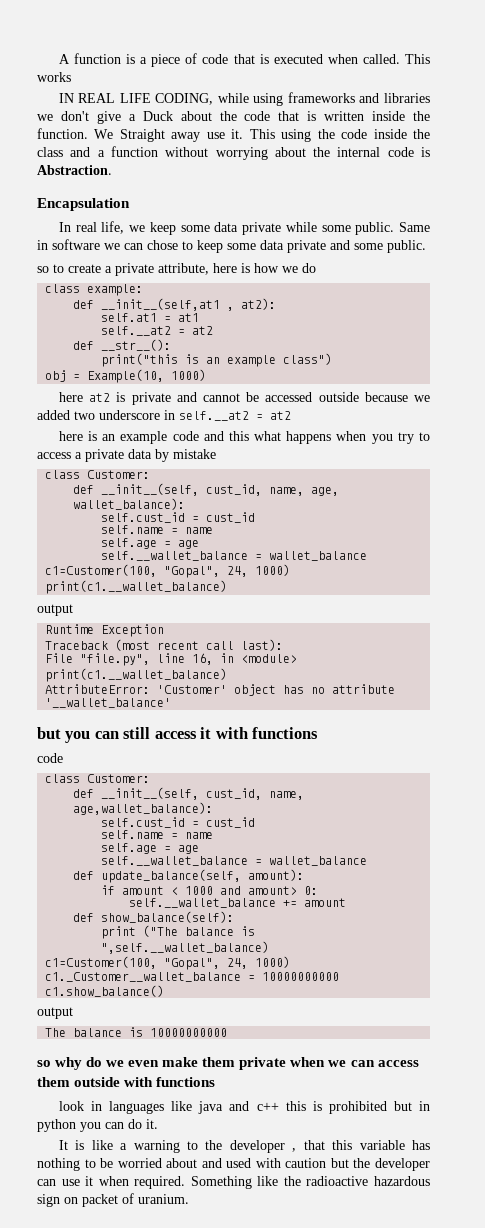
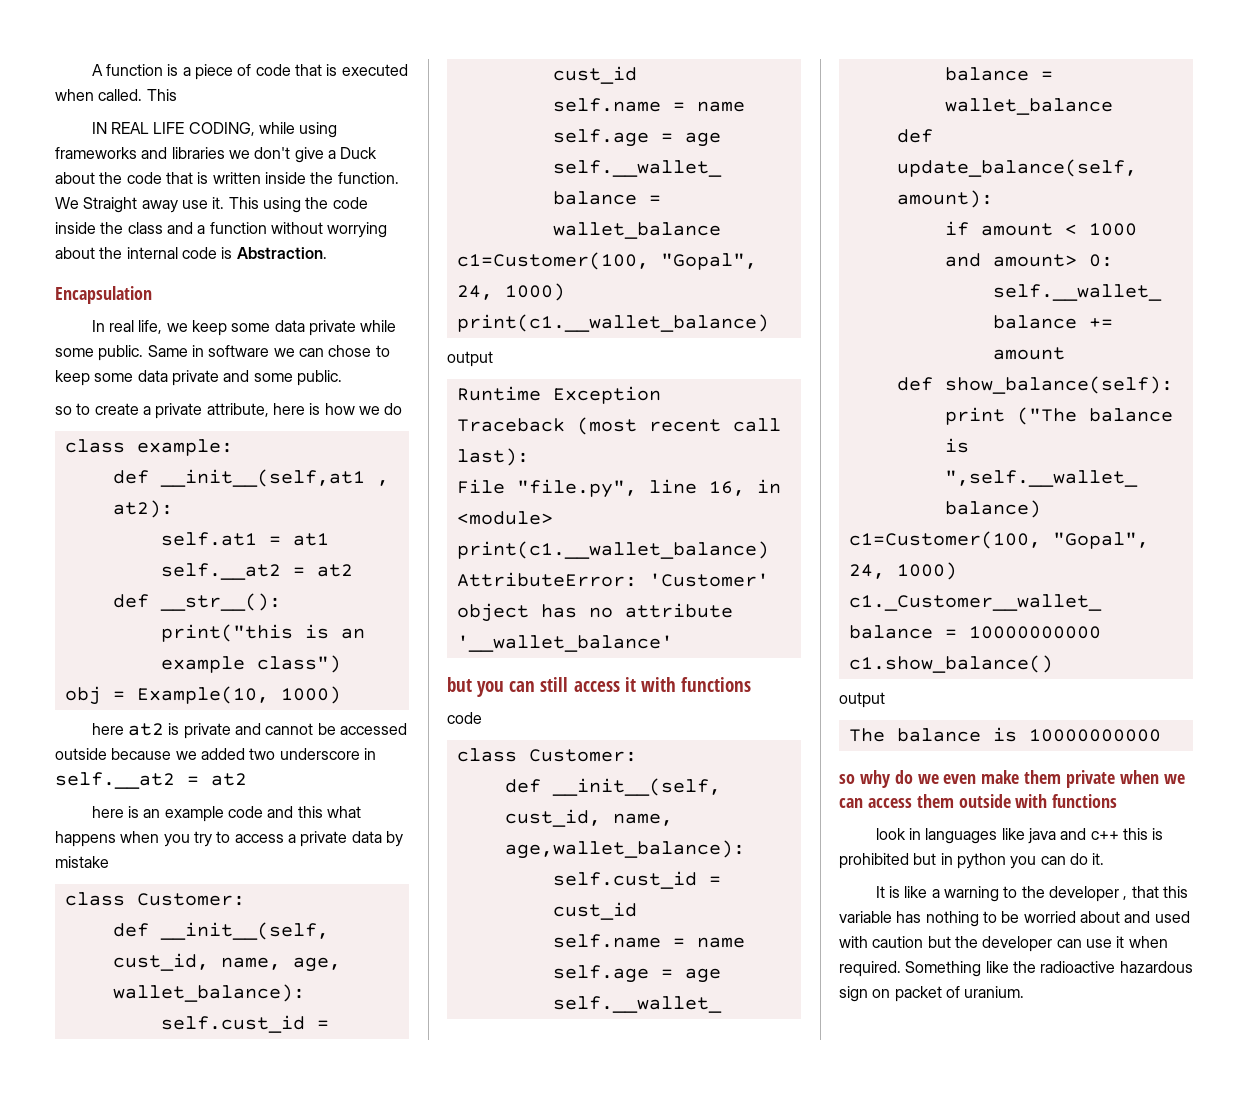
[37,72,71,82] works -> (177, 95) none

